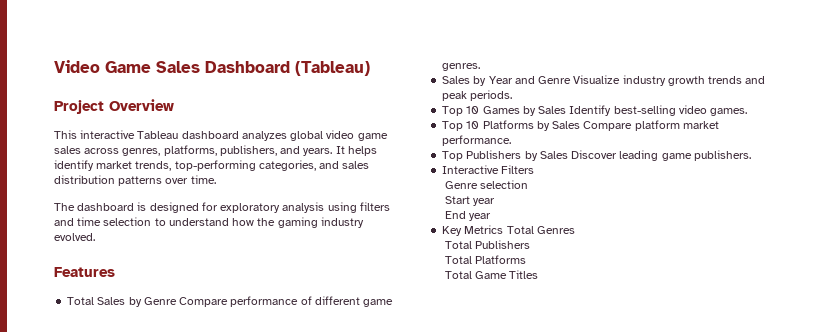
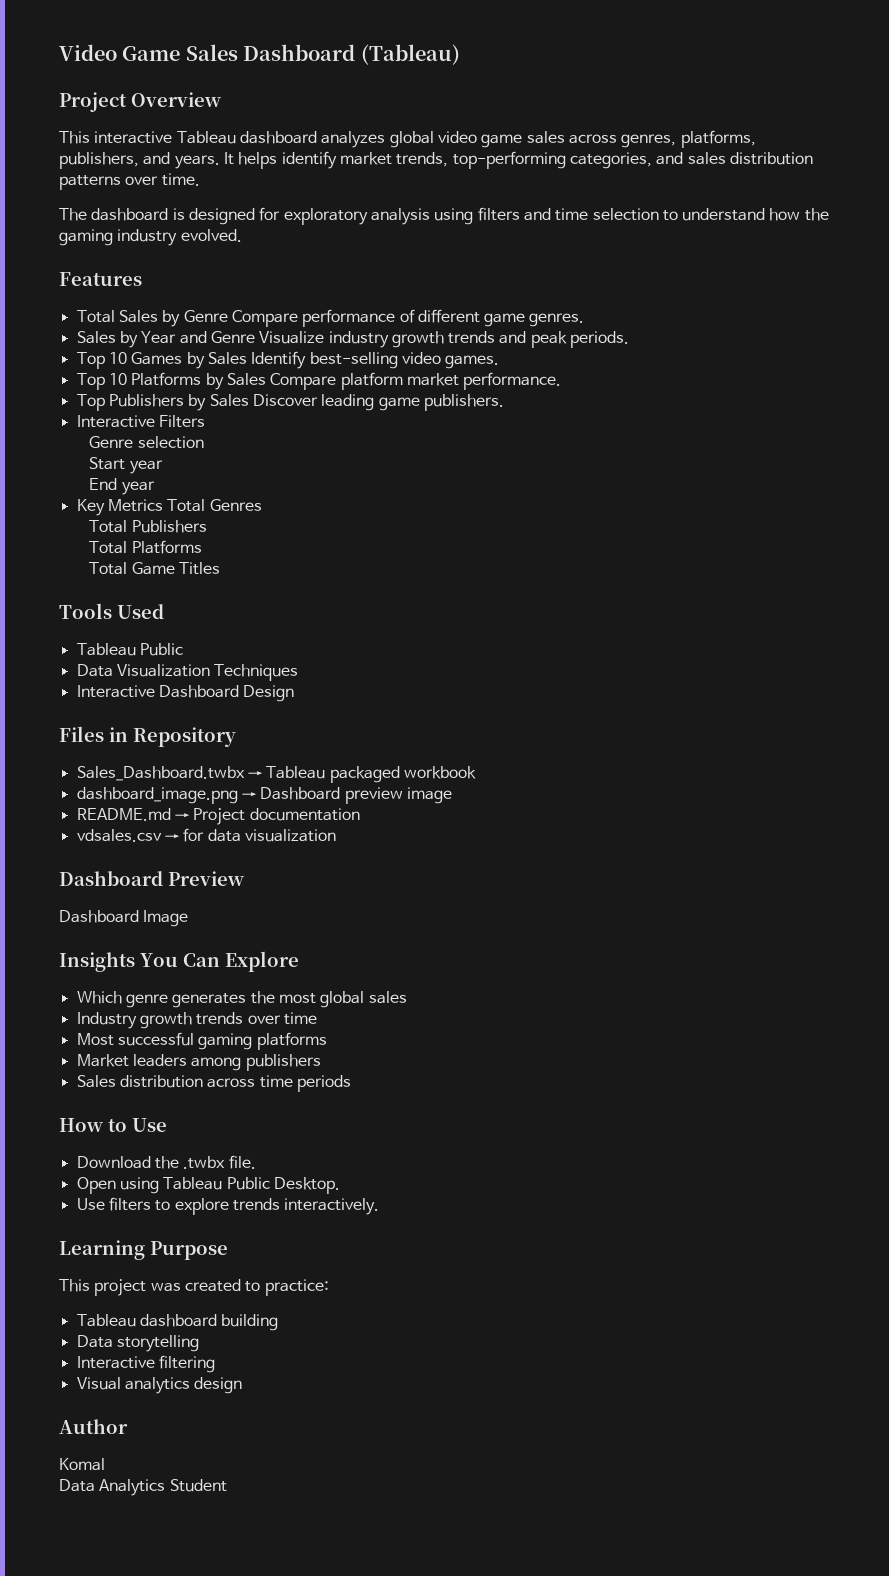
(539, 274) none -> [59,603,164,619] [76,643,183,656] [76,664,299,681] [76,685,295,702] [59,726,236,747] [76,766,476,783] [76,787,452,804] [76,808,360,825] [76,828,336,842] [59,871,245,886] [59,910,189,927] [59,951,299,972] [76,991,407,1008] [76,1012,317,1029] [76,1032,327,1050] [76,1054,321,1071] [76,1075,351,1092] [59,1118,167,1132] [76,1155,256,1169] [76,1177,340,1194] [76,1197,380,1215] [59,1240,228,1260] [59,1279,329,1296] [76,1314,279,1331] [76,1335,199,1352] [76,1355,215,1373] [76,1377,243,1394] [59,1419,128,1434] [59,1458,105,1471] [59,1479,227,1496] // Tools Used // Tableau Public // Data Visualization Techniques // Interactive Dashboard Design // Files in Repository // Sales_Dashboard.twbx → Tableau packaged workbook // dashboard_image.png → Dashboard preview image // README.md → Project documentation // vdsales.csv → for data visualization // Dashboard Preview // Dashboard Image // Insights You Can Explore // Which genre generates the most global sales // Industry growth trends over time // Most successful gaming platforms // Market leaders among publishers // Sales distribution across time periods // How to Use // Download the .twbx file. // Open using Tableau Public Desktop. // Use filters to explore trends interactively. // Learning Purpose // This project was created to practice: // Tableau dashboard building // Data storytelling // Interactive filtering // Visual analytics design // Author // Komal // Data Analytics Student

